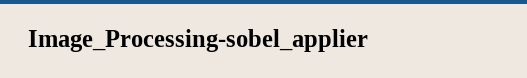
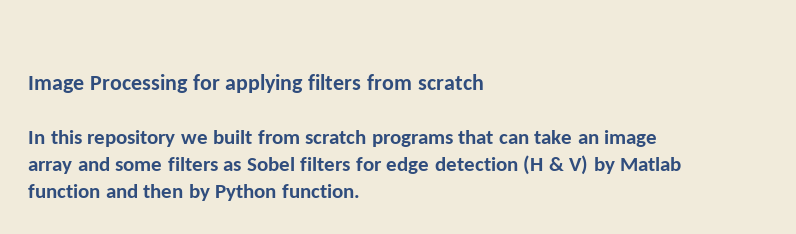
[28,29,368,52] Image_Processing-sobel_applier -> [28,74,484,93] [28,130,658,147] [28,155,682,175] [28,184,360,201] Image Processing for applying filters from scratch // In this repository we built from scratch programs that can take an image array and some filters as Sobel filters for edge detection (H & V) by Matlab function and then by Python function.

